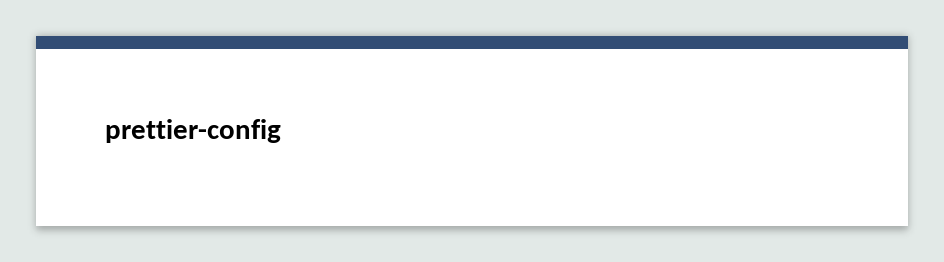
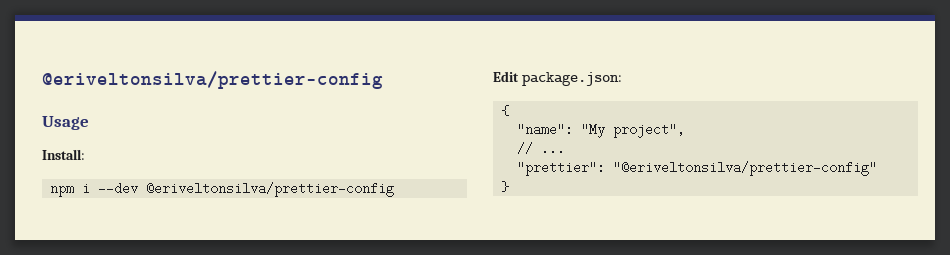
[105,119,281,143] prettier-config -> [42,71,383,89] [42,116,89,130] [42,149,85,160] [50,182,395,197] [493,71,622,86] [501,105,510,116] [517,123,686,138] [517,142,566,155] [517,161,878,176] [501,181,510,192] @eriveltonsilva/prettier-config // Usage // Install: // npm i --dev @eriveltonsilva/prettier-config // Edit package.json: // { // "name": "My project", // // ... // "prettier": "@eriveltonsilva/prettier-config" // }

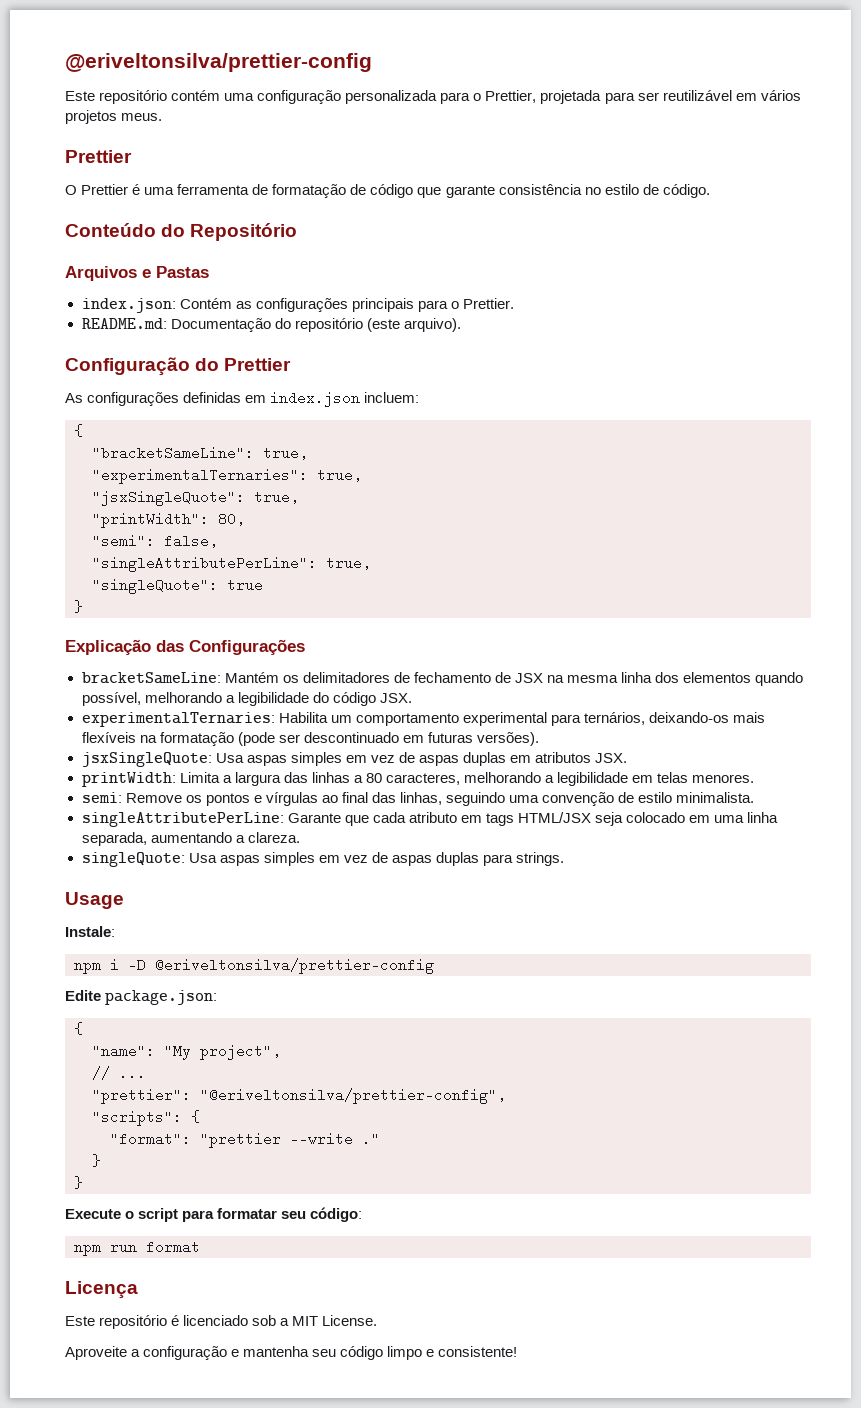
[42,71,383,89] @eriveltonsilva/prettier-config -> [65,53,372,72] [65,90,801,104] [65,110,163,124] [65,150,132,163] [65,184,710,198] [65,223,298,241] [65,266,209,281] [81,298,514,313] [81,318,461,332] [65,357,292,376] [65,391,420,407] [74,424,83,437] [92,446,308,460] [92,468,362,484] [92,490,299,506] [92,512,245,528] [92,534,218,548] [92,556,371,572] [92,578,263,594] [74,600,83,613] [65,639,305,655] [81,672,804,686] [81,692,412,706] [81,712,765,727] [81,732,539,746] [81,752,628,767] [81,772,755,787] [81,792,755,806] [81,812,779,827] [81,832,300,846] [81,852,565,867] @eriveltonsilva/prettier-config // Este repositório contém uma configuração personalizada para o Prettier, projetada para ser reutilizável em vários projetos meus. // Prettier // O Prettier é uma ferramenta de formatação de código que garante consistência no estilo de código. // Conteúdo do Repositório // Arquivos e Pastas // index.json: Contém as configurações principais para o Prettier. // README.md: Documentação do repositório (este arquivo). // Configuração do Prettier // As configurações definidas em index.json incluem: // { // "bracketSameLine": true, // "experimentalTernaries": true, // "jsxSingleQuote": true, // "printWidth": 80, // "semi": false, // "singleAttributePerLine": true, // "singleQuote": true // } // Explicação das Configurações // bracketSameLine: Mantém os delimitadores de fechamento de JSX na mesma linha dos elementos quando possível, melhorando a legibilidade do código JSX. // experimentalTernaries: Habilita um comportamento experimental para ternários, deixando-os mais flexíveis na formatação (pode ser descontinuado em futuras versões). // jsxSingleQuote: Usa aspas simples em vez de aspas duplas em atributos JSX. // printWidth: Limita a largura das linhas a 80 caracteres, melhorando a legibilidade em telas menores. // semi: Remove os pontos e vírgulas ao final das linhas, seguindo uma convenção de estilo minimalista. // singleAttributePerLine: Garante que cada atributo em tags HTML/JSX seja colocado em uma linha separada, aumentando a clareza. // singleQuote: Usa aspas simples em vez de aspas duplas para strings.
[42,149,85,160] Install: -> [65,926,115,937] Instale:
[98,182,395,197] [493,71,519,82] --dev @eriveltonsilva/prettier-config // Edit -> [128,958,434,974] [65,990,101,1001] -D @eriveltonsilva/prettier-config // Edite
[613,161,878,176] [501,181,510,192] "@eriveltonsilva/prettier-config" // } -> [200,1088,506,1104] [92,1110,200,1126] [110,1132,380,1148] [92,1154,101,1167] [74,1176,83,1189] [65,1207,363,1222] [74,1240,200,1256] [65,1281,138,1299] [65,1315,378,1329] [65,1346,518,1360] "@eriveltonsilva/prettier-config", // "scripts": { // "format": "prettier --write ." // } // } // Execute o script para formatar seu código: // npm run format // Licença // Este repositório é licenciado sob a MIT License. // Aproveite a configuração e mantenha seu código limpo e consistente!

